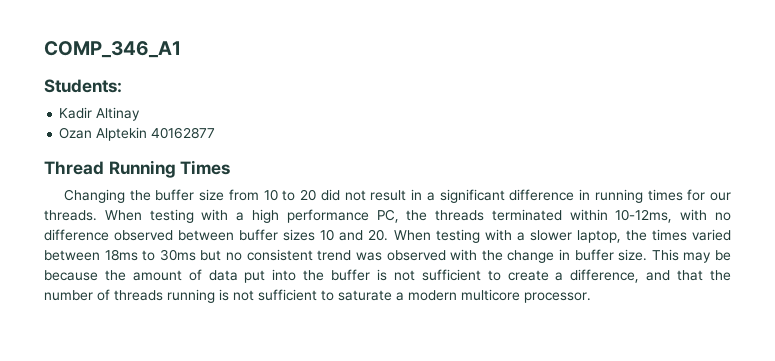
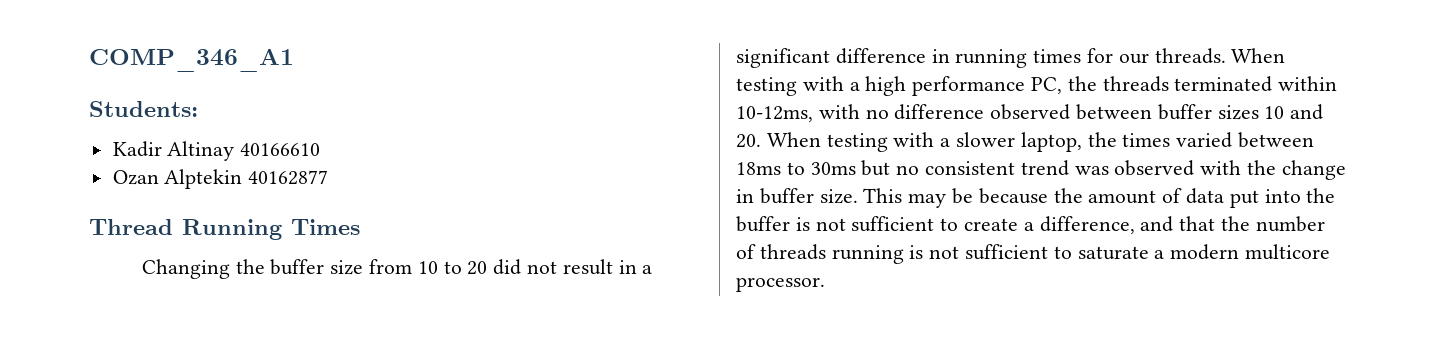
(141, 114) none -> [240,143,321,156] 40166610

